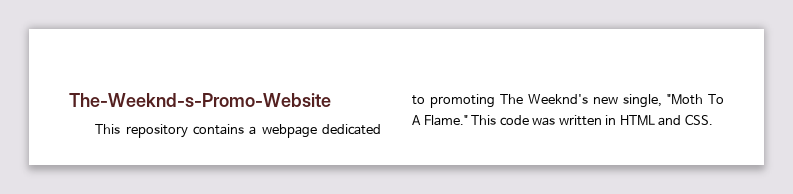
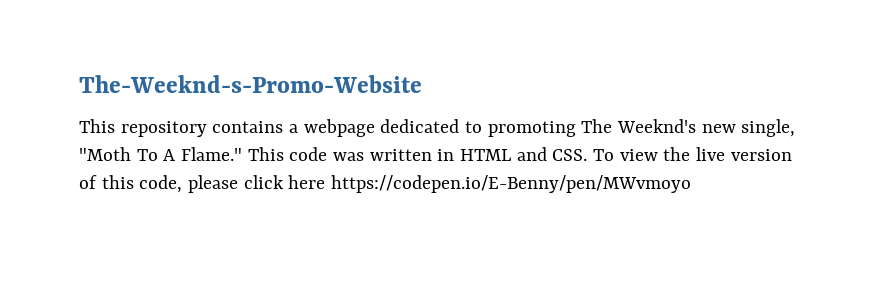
(713, 119) none -> [593,147,792,161] [79,175,692,193] To view the live version of this code, please click here https://codepen.io/E-Benny/pen/MWvmoyo

